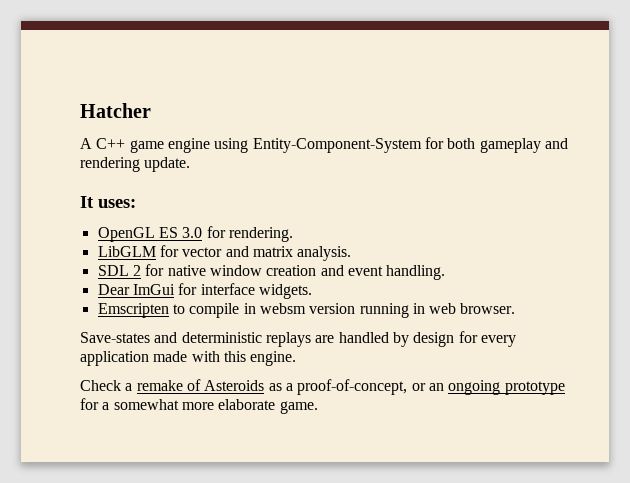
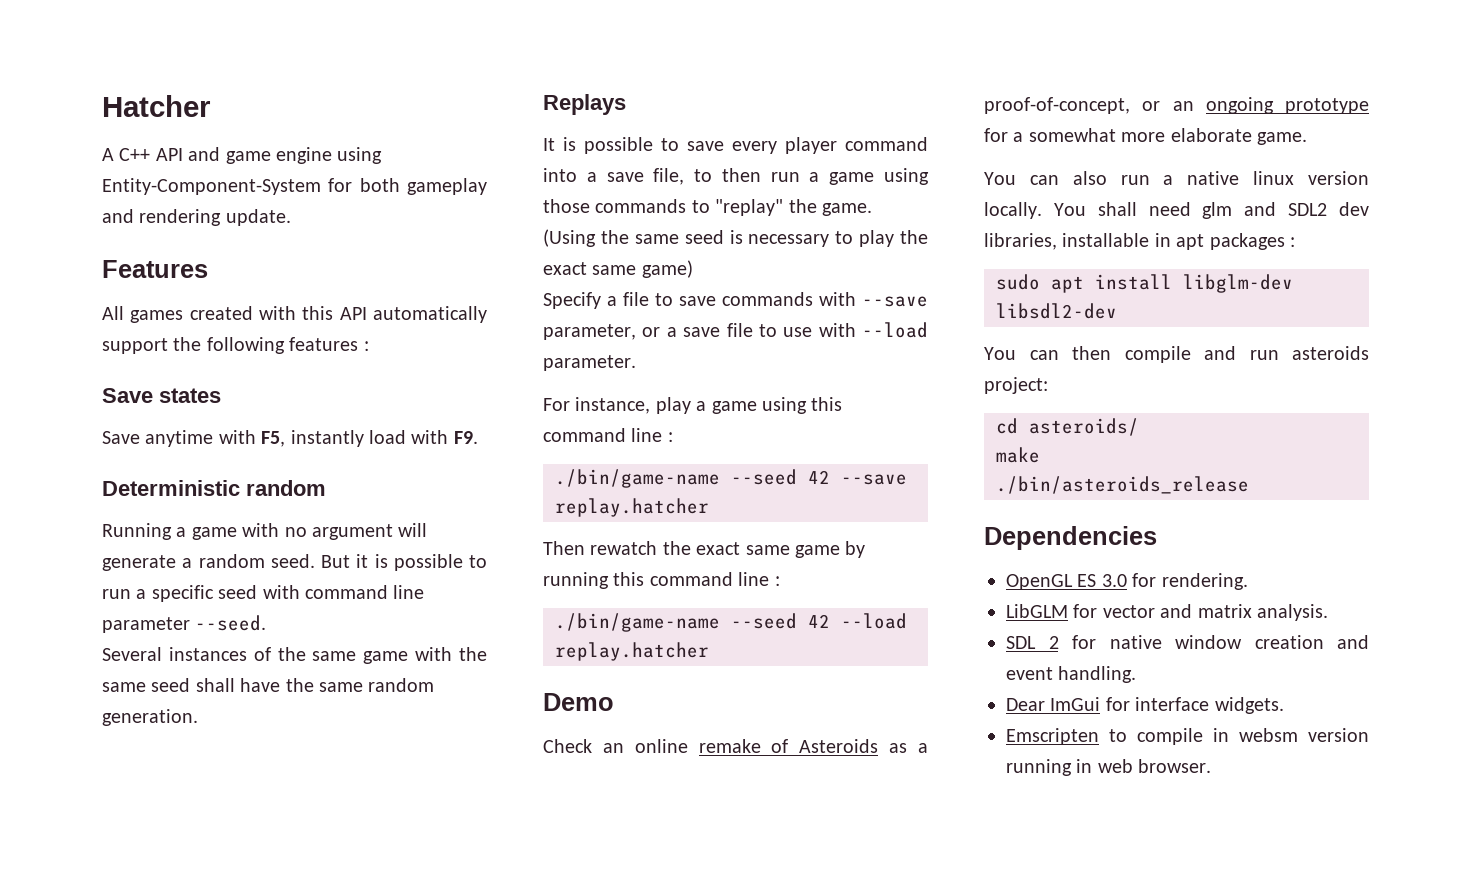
(126, 143) none -> [155,147,221,161] API and
[80,196,136,208] It uses: -> [102,260,208,278] [102,306,488,323] [102,337,369,354] [102,388,221,403] [102,430,478,447] [102,480,326,496] [102,523,428,540] [102,554,487,571] [102,585,425,602] [102,615,267,633] [102,647,487,664] [102,678,435,692] [102,709,198,726] [543,94,626,115] [543,137,928,154] [543,168,929,185] [543,199,872,216] [543,229,928,247] [543,260,693,278] [543,292,928,309] [543,322,928,340] [543,355,636,371] [543,397,843,414] [543,428,673,442] [555,469,907,488] [555,498,709,517] [543,541,866,558] [543,572,780,589] [555,613,907,632] [555,642,709,661] [543,693,614,711] [543,739,928,753] [984,97,1369,114] [984,128,1307,145] [984,171,1369,185] [984,202,1369,219] [984,233,1295,250] [996,274,1293,293] [996,303,1117,319] [984,346,1369,363] [984,377,1048,394] [996,418,1139,436] [996,447,1040,463] [996,476,1249,494] [984,526,1157,550] Features // All games created with this API automatically support the following features : // Save states // Save anytime with F5, instantly load with F9. // Deterministic random // Running a game with no argument will generate a random seed. But it is possible to run a specific seed with command line parameter --seed. // Several instances of the same game with the same seed shall have the same random generation. // Replays // It is possible to save every player command into a save file, to then run a game using those commands to "replay" the game. (Using the same seed is necessary to play the exact same game) // Specify a file to save commands with --save parameter, or a save file to use with --load parameter. // For instance, play a game using this command line : // ./bin/game-name --seed 42 --save replay.hatcher // Then rewatch the exact same game by running this command line : // ./bin/game-name --seed 42 --load replay.hatcher // Demo // Check an online remake of Asteroids as a proof-of-concept, or an ongoing prototype for a somewhat more elaborate game. // You can also run a native linux version locally. You shall need glm and SDL2 dev libraries, installable in apt packages : // sudo apt install libglm-dev libsdl2-dev // You can then compile and run asteroids project: // cd asteroids/ // make // ./bin/asteroids_release // Dependencies
[80,331,516,347] [80,351,297,366] [80,379,565,395] [80,398,318,414] // Save-states and deterministic replays are handled by design for every application made with this engine. // Check a remake of Asteroids as a proof-of-concept, or an ongoing prototype for a somewhat more elaborate game. -> (1212, 766) none

